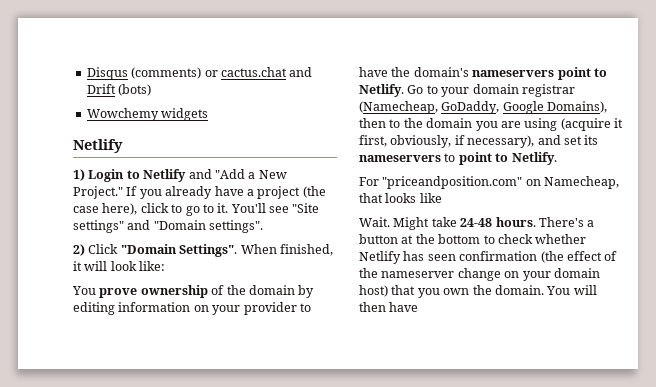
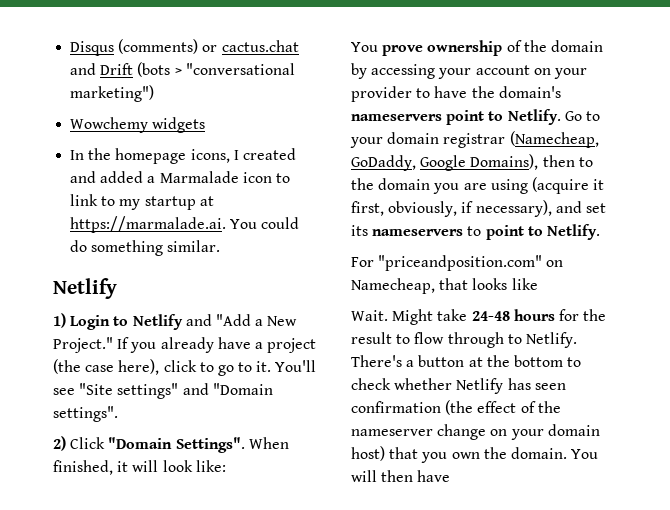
[118,84,152,96] [86,108,209,121] (bots) // Wowchemy widgets -> [137,62,295,77] [70,85,155,102] [70,117,206,133] [70,148,296,164] [70,171,290,183] [70,194,214,210] [70,216,300,233] [70,240,221,256] (bots > "conversational marketing") // Wowchemy widgets // In the homepage icons, I created and added a Marmalade icon to link to my startup at https://marmalade.ai. You could do something similar.
[73,302,191,315] editing information -> [371,64,530,79] accessing your account
[495,217,536,227] hours. -> [513,309,607,321] [351,332,577,348] hours for the result to flow through to Netlify.

